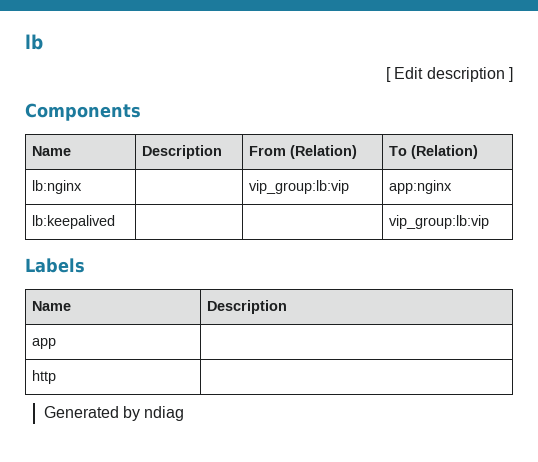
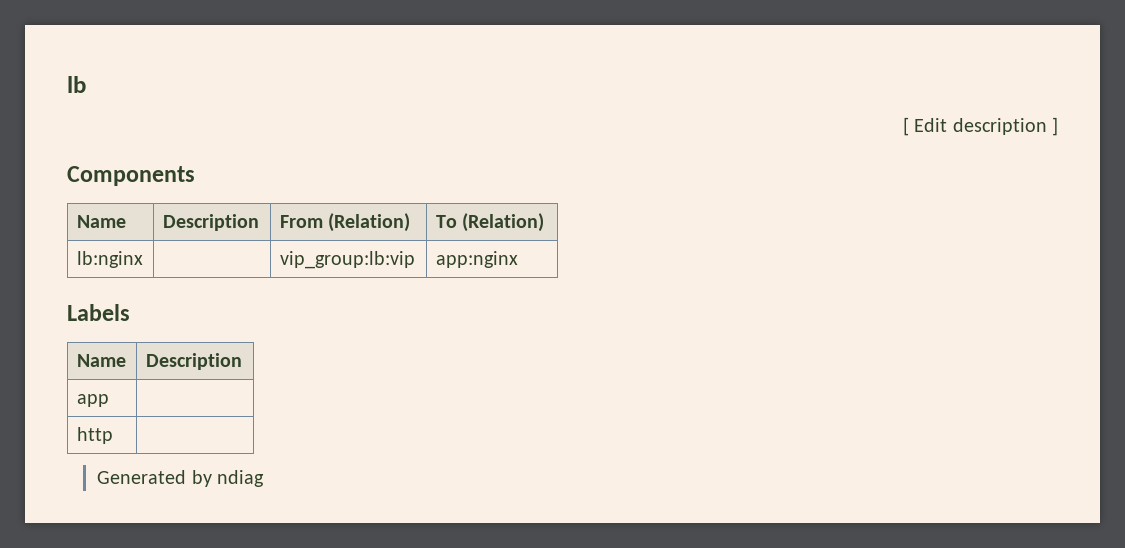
[31,215,115,229] [388,215,489,229] // lb:keepalived | | | vip_group:lb:vip -> (518, 259) none

